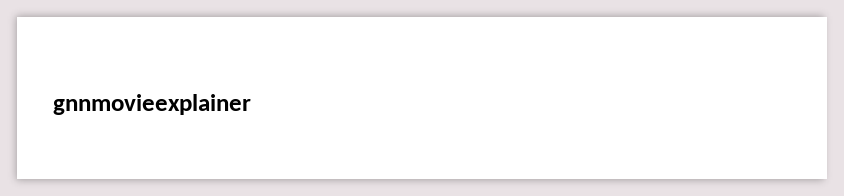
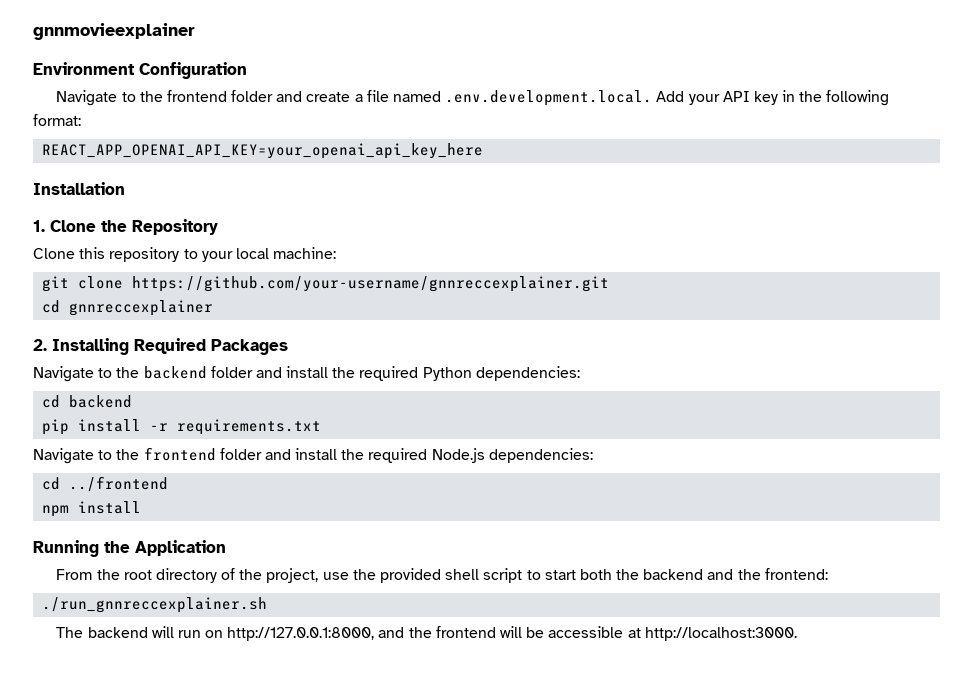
(251, 104) none -> [33,62,247,79] [56,90,890,106] [33,114,81,126] [42,143,484,159] [33,182,125,195] [33,219,218,235] [33,247,337,262] [42,276,610,292] [42,300,214,316] [33,338,288,355] [33,366,580,382] [42,395,133,408] [42,419,322,435] [33,447,593,464] [42,476,169,492] [42,501,142,517] [33,540,226,557] [56,568,828,583] [42,597,268,613] [56,626,797,641] // Environment Configuration // Navigate to the frontend folder and create a file named .env.development.local. Add your API key in the following format: // REACT_APP_OPENAI_API_KEY=your_openai_api_key_here // Installation // 1. Clone the Repository // Clone this repository to your local machine: // git clone https://github.com/your-username/gnnreccexplainer.git // cd gnnreccexplainer // 2. Installing Required Packages // Navigate to the backend folder and install the required Python dependencies: // cd backend // pip install -r requirements.txt // Navigate to the frontend folder and install the required Node.js dependencies: // cd ../frontend // npm install // Running the Application // From the root directory of the project, use the provided shell script to start both the backend and the frontend: // ./run_gnnreccexplainer.sh // The backend will run on http://127.0.0.1:8000, and the frontend will be accessible at http://localhost:3000.

